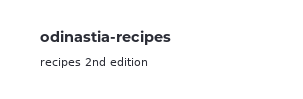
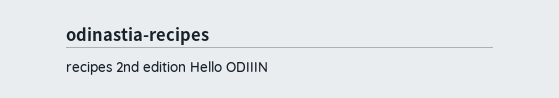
(148, 61) none -> [190,61,268,72] Hello ODIIIN

